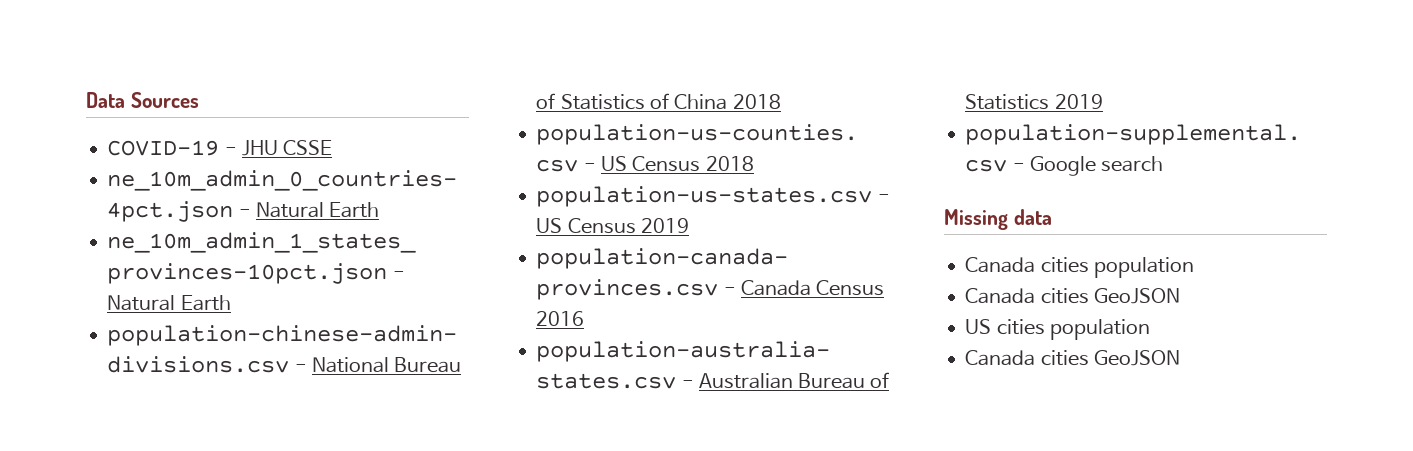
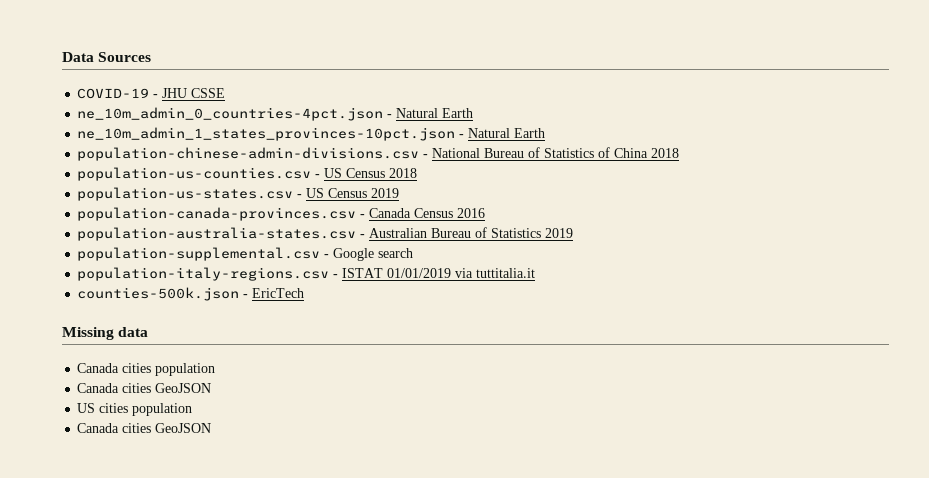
(1164, 164) none -> [77,267,536,281] [77,287,305,301] // population-italy-regions.csv - ISTAT 01/01/2019 via tuttitalia.it // counties-500k.json - EricTech

